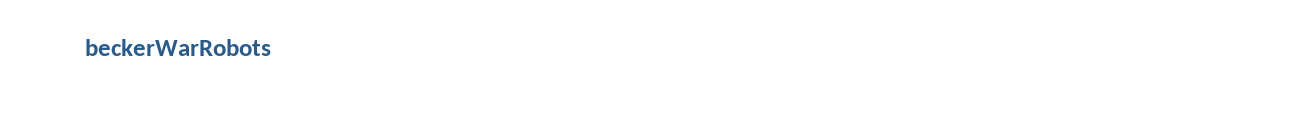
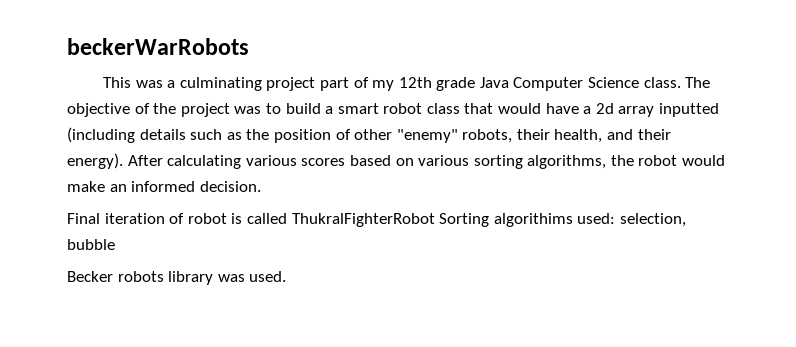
(271, 47) none -> [102,77,711,91] [67,103,720,117] [67,127,671,143] [67,153,726,169] [67,181,261,192] [67,213,686,227] [67,239,115,250] [67,271,287,285] // This was a culminating project part of my 12th grade Java Computer Science class. The objective of the project was to build a smart robot class that would have a 2d array inputted (including details such as the position of other "enemy" robots, their health, and their energy). After calculating various scores based on various sorting algorithms, the robot would make an informed decision. // Final iteration of robot is called ThukralFighterRobot Sorting algorithims used: selection, bubble // Becker robots library was used.

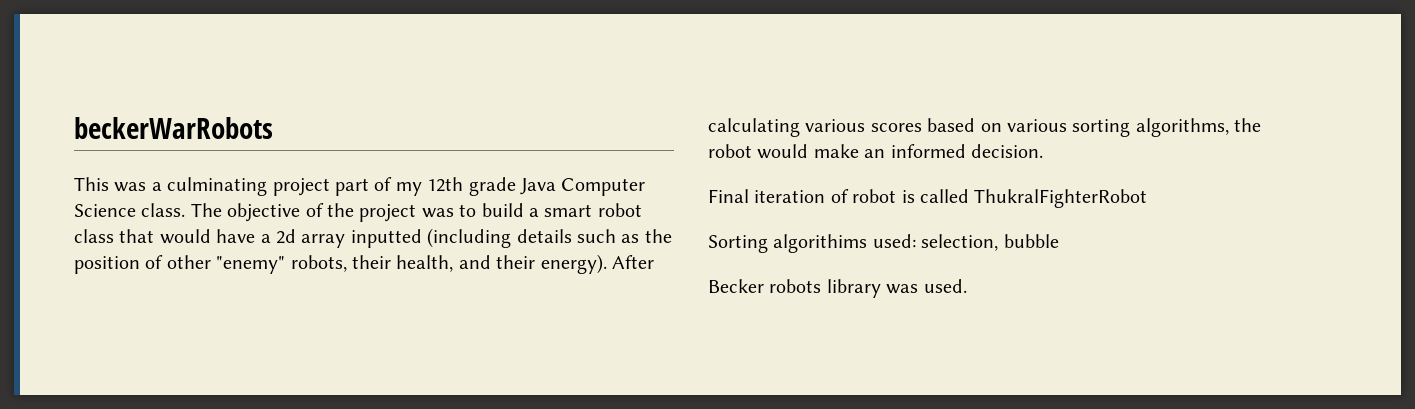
(435, 220) none -> (1148, 198) //

